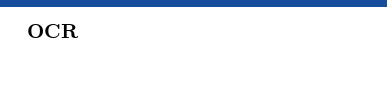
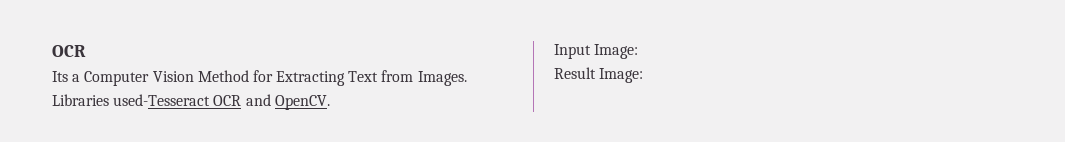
[27,24,79,38] OCR -> [52,45,86,57] [52,70,467,86] [52,94,330,110] [554,44,639,59] [554,67,644,83] OCR // Its a Computer Vision Method for Extracting Text from Images. // Libraries used-Tesseract OCR and OpenCV. // Input Image: // Result Image:

